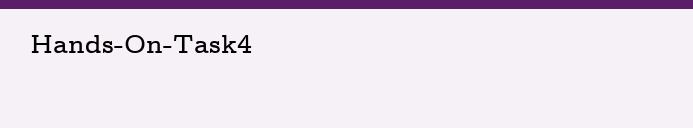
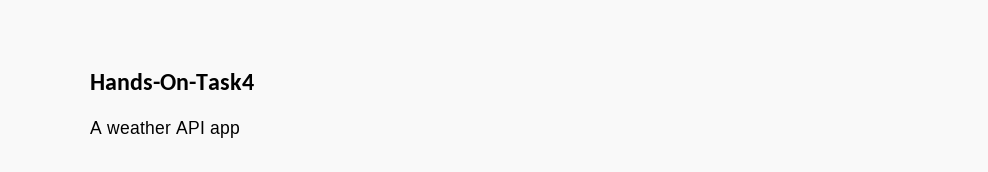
(252, 44) none -> [90,121,240,138] // A weather API app

